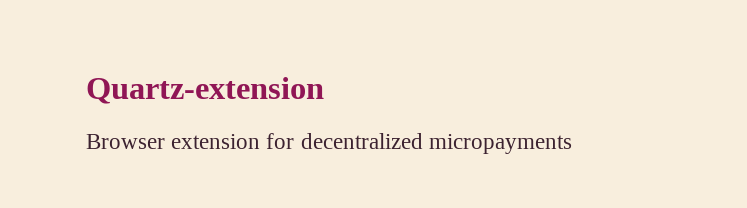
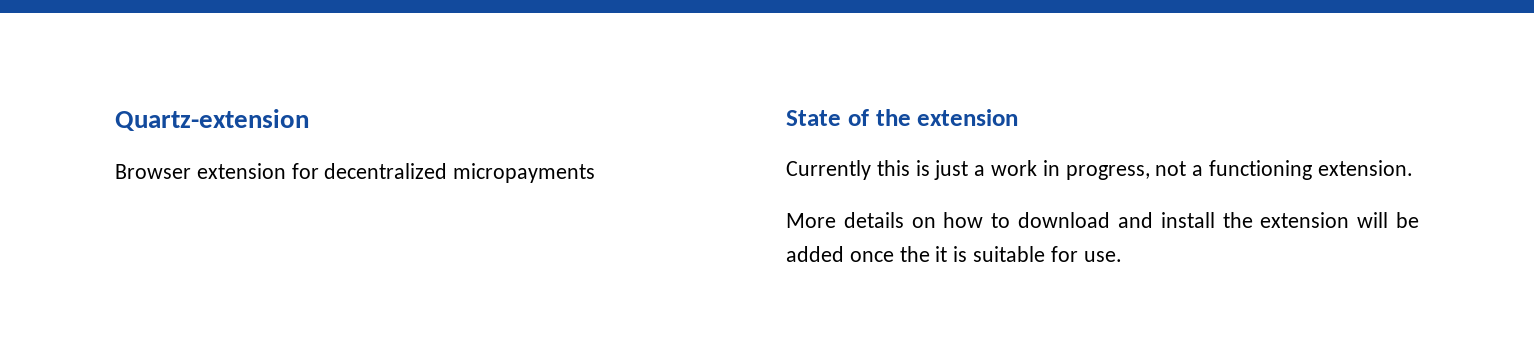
(572, 144) none -> [786,109,1019,126] [786,160,1413,180] [786,212,1419,228] [786,246,1122,262] // State of the extension // Currently this is just a work in progress, not a functioning extension. // More details on how to download and install the extension will be added once the it is suitable for use.

